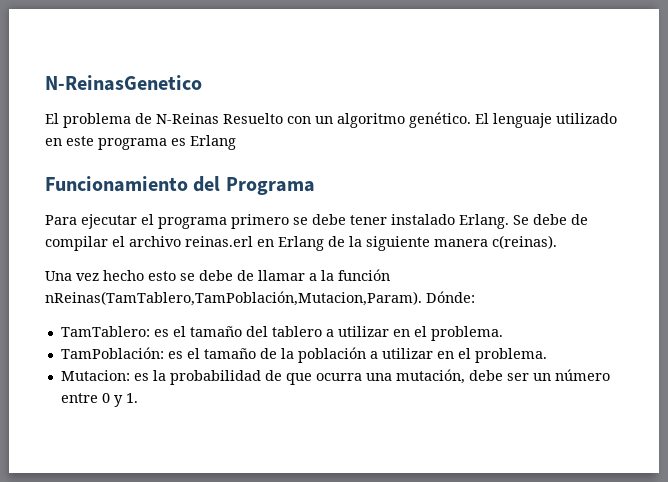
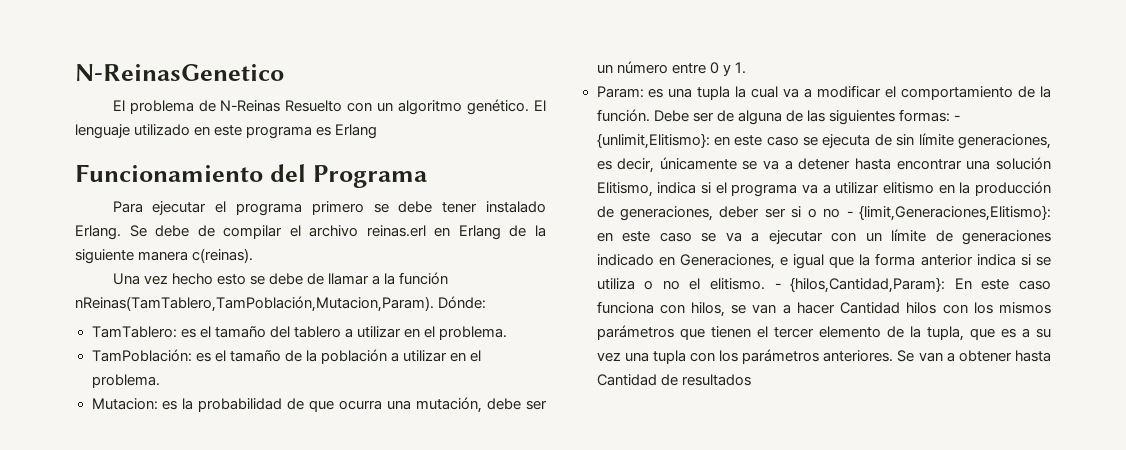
(138, 398) none -> [596,85,1051,100] [596,109,960,125] [596,133,1051,149] [596,157,1051,173] [596,181,1051,197] [596,205,1051,221] [596,229,1051,245] [596,253,1051,269] [596,277,1051,293] [596,301,1051,317] [596,325,1051,341] [596,349,1051,364] [596,374,751,386] // Param: es una tupla la cual va a modificar el comportamiento de la función. Debe ser de alguna de las siguientes formas: - {unlimit,Elitismo}: en este caso se ejecuta de sin límite generaciones, es decir, únicamente se va a detener hasta encontrar una solución Elitismo, indica si el programa va a utilizar elitismo en la producción de generaciones, deber ser si o no - {limit,Generaciones,Elitismo}: en este caso se va a ejecutar con un límite de generaciones indicado en Generaciones, e igual que la forma anterior indica si se utiliza o no el elitismo. - {hilos,Cantidad,Param}: En este caso funciona con hilos, se van a hacer Cantidad hilos con los mismos parámetros que tienen el tercer elemento de la tupla, que es a su vez una tupla con los parámetros anteriores. Se van a obtener hasta Cantidad de resultados

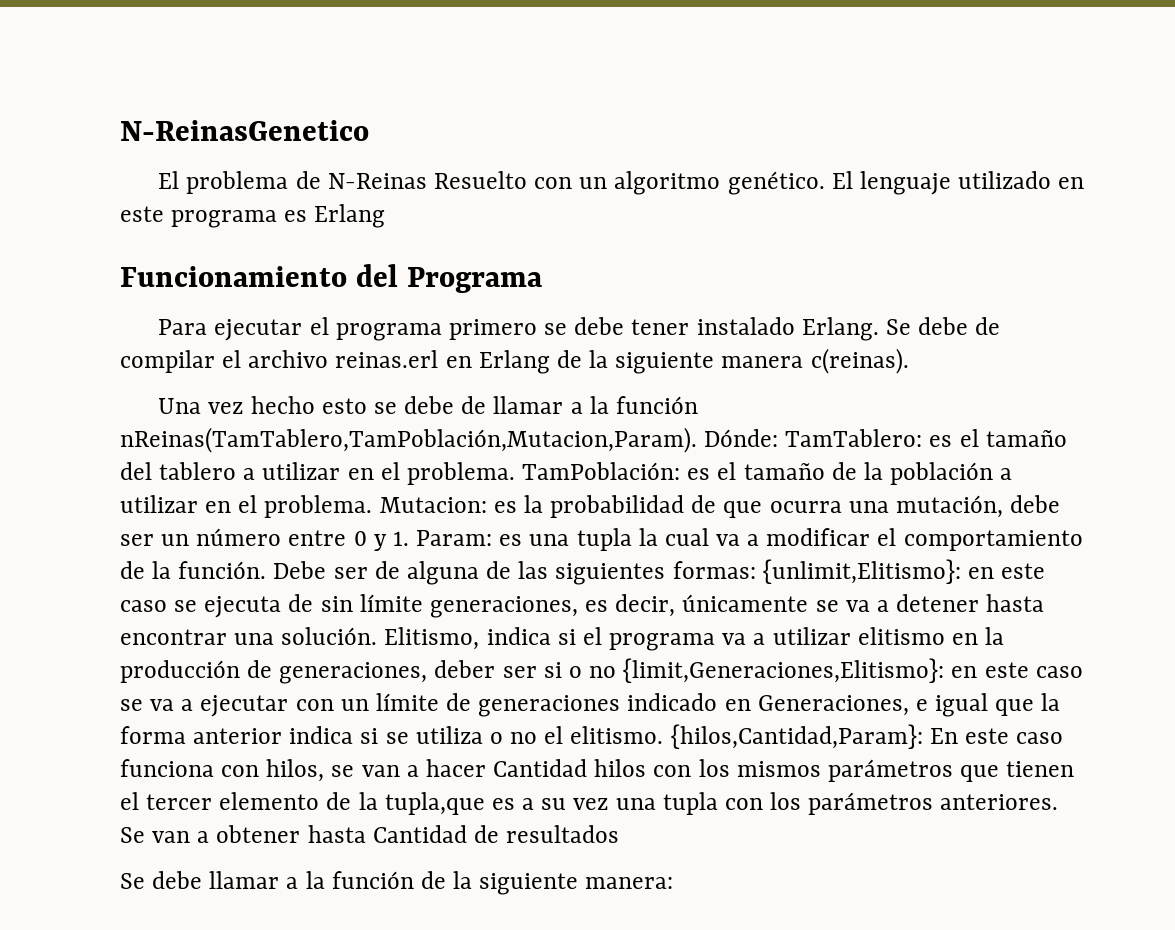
(487, 302) // -> (779, 438) none
(508, 333) // -> (515, 473) none
(160, 381) // -> (373, 506) none
(746, 68) // -> (409, 538) none
[953,115,960,121] - -> (756, 570) none
[996,157,1051,170] solución -> [281,627,378,645] solución.
[846,211,853,217] - -> (617, 672) none
[774,283,781,289] - -> (664, 735) none
[926,326,995,341] tupla, que -> [384,792,485,815] tupla,que
(751, 380) none -> [120,871,674,895] // Se debe llamar a la función de la siguiente manera:

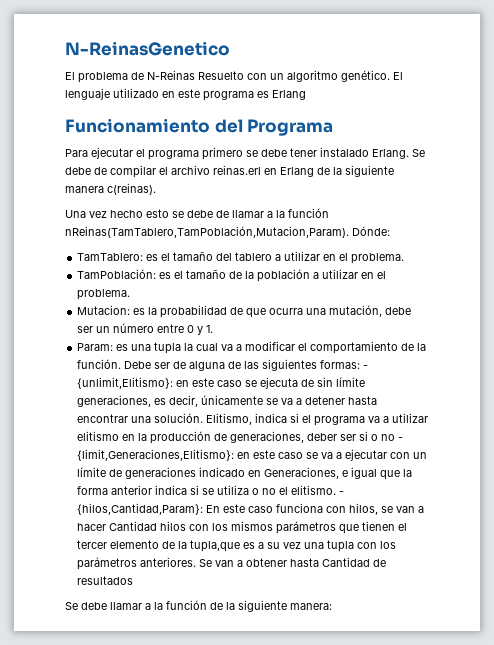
(779, 438) none -> (390, 231) //
(515, 473) none -> (405, 258) //
(373, 506) none -> (131, 294) //
(409, 538) none -> (214, 329) //
(756, 570) none -> [363,365,369,369] -
(617, 672) none -> [398,437,404,441] -
(664, 735) none -> [339,491,345,495] -

